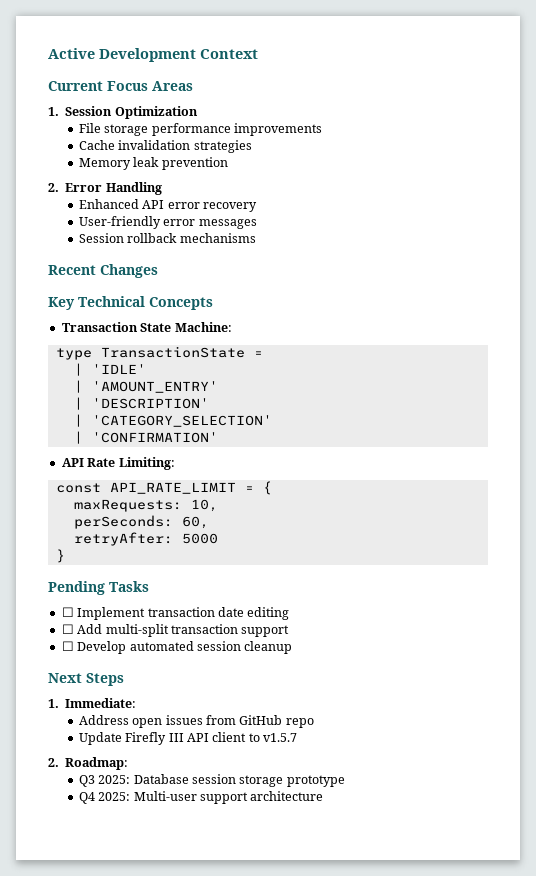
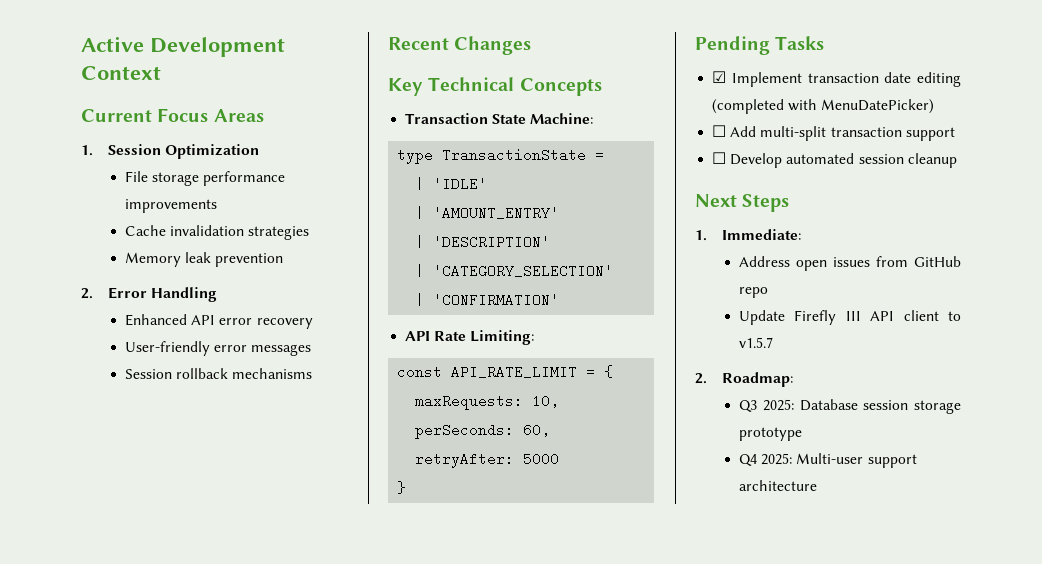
[61,607,74,617] ☐ -> [712,71,727,83] ☑
(290, 613) none -> [712,99,935,114] (completed with MenuDatePicker)

